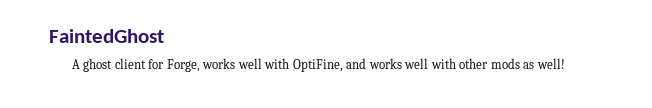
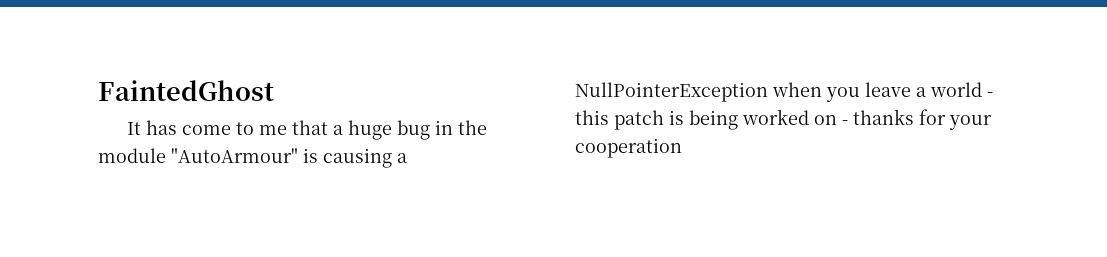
[71,58,565,72] A ghost client for Forge, works well with OptiFine, and works well with other mods as well! -> [126,120,487,140] [98,148,407,168] [575,82,993,102] [575,109,992,130] [575,138,682,158] It has come to me that a huge bug in the module "AutoArmour" is causing a NullPointerException when you leave a world - this patch is being worked on - thanks for your cooperation

